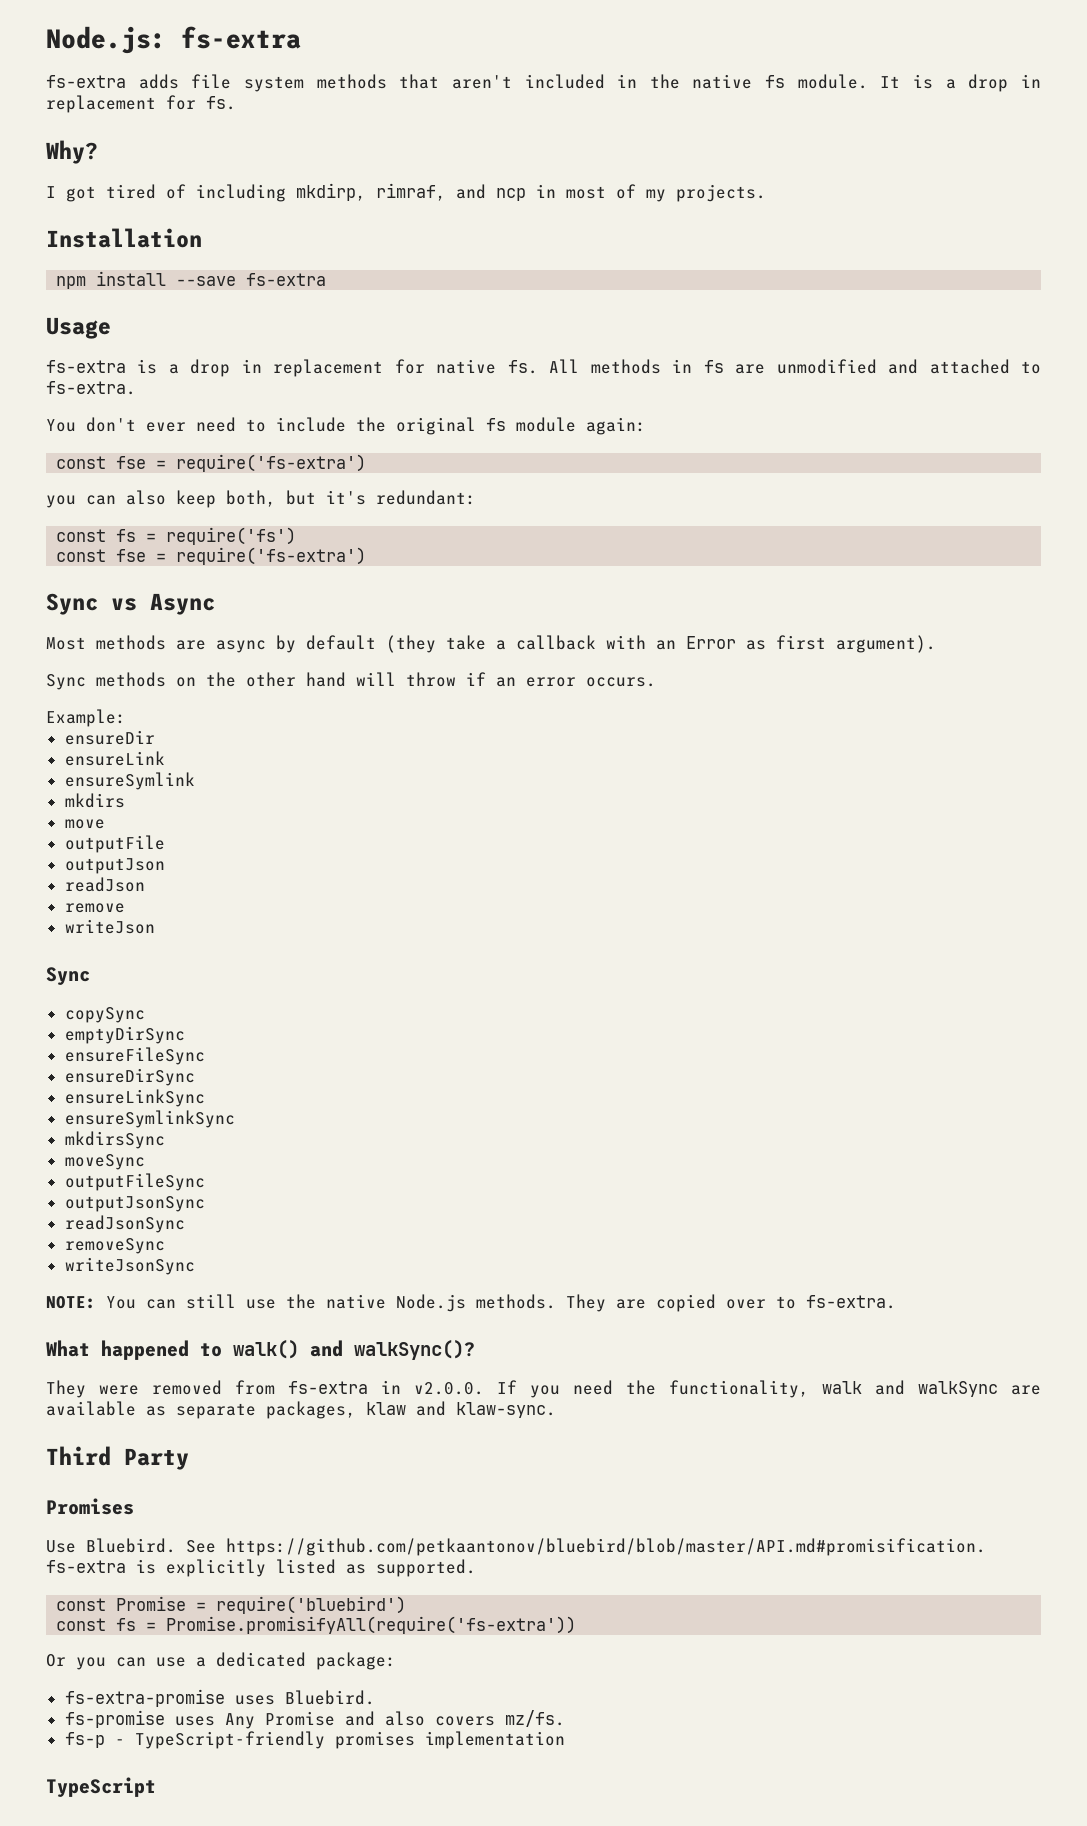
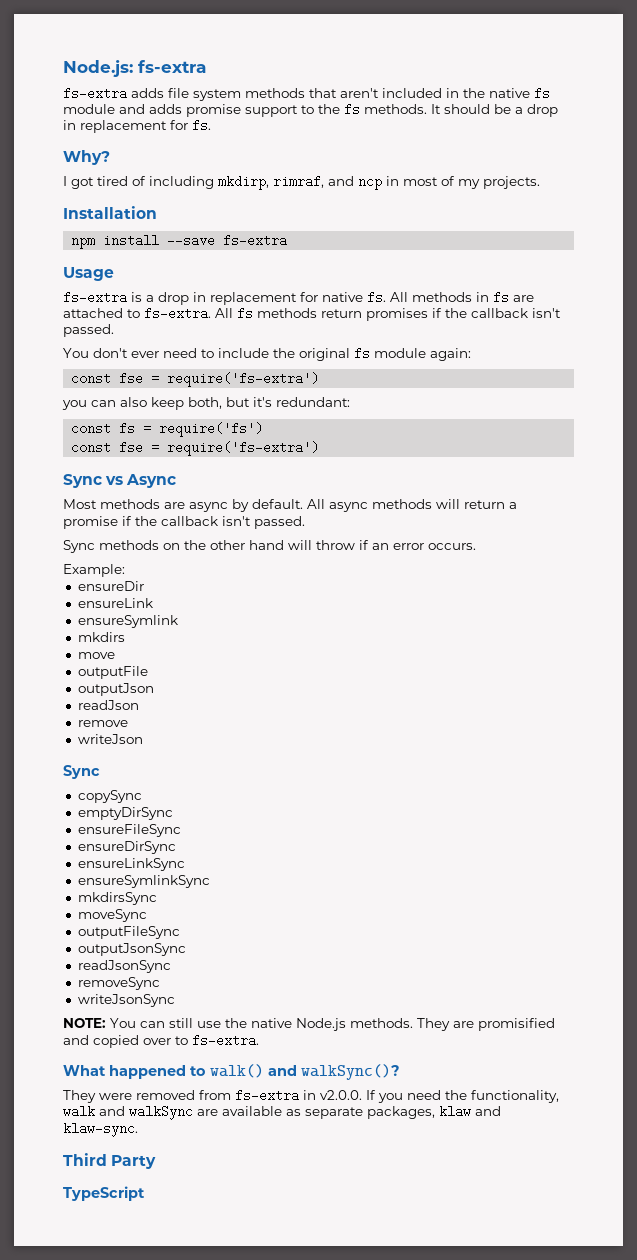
[797,74,934,89] module. It is -> [63,103,511,117] module and adds promise support to the fs methods. It should be
[776,359,919,374] unmodified and -> (534, 298) none
(136, 388) none -> [215,307,561,321] [63,324,114,337] All fs methods return promises if the callback isn't passed.
[306,635,936,653] default (they take a callback with an Error as first argument). -> [252,499,517,512] [63,516,305,529] default. All async methods will return a promise if the callback isn't passed.
(646, 1304) none -> [478,1018,555,1031] [63,1035,89,1045] promisified and
[46,1498,134,1515] [46,1538,986,1556] [46,1559,476,1577] [56,1596,407,1614] [56,1616,577,1634] [46,1652,396,1670] [64,1689,375,1707] [64,1710,565,1729] [64,1731,565,1749] // Promises // Use Bluebird. See https://github.com/petkaantonov/bluebird/blob/master/API.md#promisification. fs-extra is explicitly listed as supported. // const Promise = require('bluebird') // const fs = Promise.promisifyAll(require('fs-extra')) // Or you can use a dedicated package: // fs-extra-promise uses Bluebird. // fs-promise uses Any Promise and also covers mz/fs. // fs-p - TypeScript-friendly promises implementation -> (157, 1162) none

